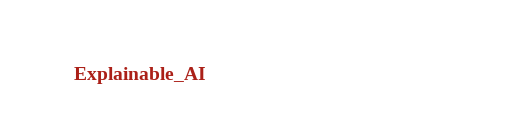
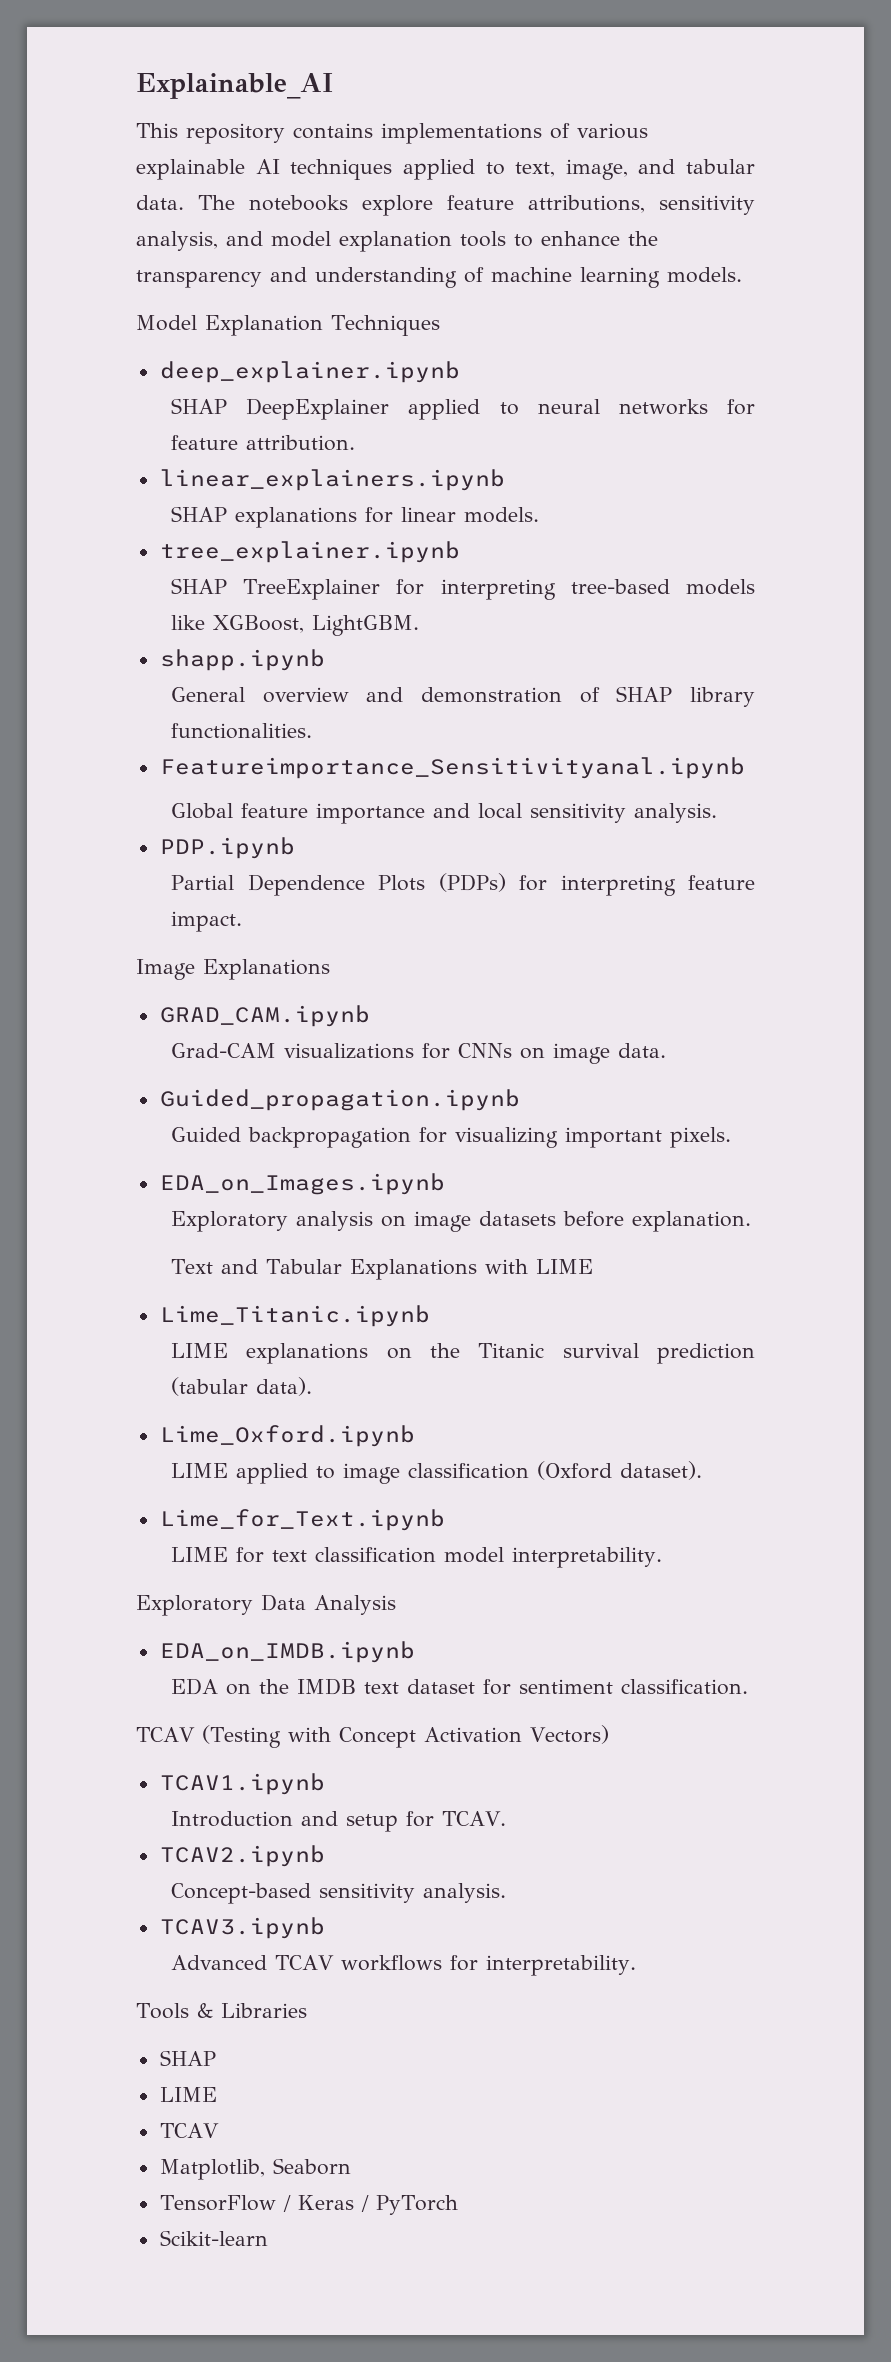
(206, 75) none -> [136,123,648,144] [136,159,755,180] [136,195,755,216] [136,231,658,252] [136,267,742,288] [136,315,440,336] [159,361,460,383] [171,398,755,420] [171,435,356,451] [159,469,505,491] [171,506,540,528] [159,541,460,563] [171,578,756,600] [171,615,420,636] [159,649,325,671] [171,686,755,707] [171,723,313,739] [159,757,745,779] [171,803,718,824] [159,837,295,859] [171,873,755,896] [171,911,243,932] [136,959,330,980] [159,1005,370,1027] [171,1043,667,1064] [159,1089,520,1111] [171,1127,732,1148] [159,1173,445,1195] [171,1211,752,1232] [171,1259,593,1280] [159,1305,430,1327] [171,1343,755,1364] [171,1377,313,1396] [159,1425,415,1447] [171,1461,703,1484] [159,1509,445,1531] [171,1547,663,1568] [136,1594,396,1616] [159,1641,415,1663] [171,1678,749,1695] [136,1725,609,1748] [159,1773,325,1795] [171,1811,507,1832] [159,1845,325,1867] [171,1883,507,1904] [159,1917,325,1939] [171,1955,636,1976] [136,2003,307,2019] [159,2050,216,2066] [159,2087,217,2102] [159,2123,219,2138] [159,2158,351,2180] [159,2195,458,2215] [159,2230,268,2246] // This repository contains implementations of various explainable AI techniques applied to text, image, and tabular data. The notebooks explore feature attributions, sensitivity analysis, and model explanation tools to enhance the transparency and understanding of machine learning models. // Model Explanation Techniques // deep_explainer.ipynb // SHAP DeepExplainer applied to neural networks for feature attribution. // linear_explainers.ipynb // SHAP explanations for linear models. // tree_explainer.ipynb // SHAP TreeExplainer for interpreting tree-based models like XGBoost, LightGBM. // shapp.ipynb // General overview and demonstration of SHAP library functionalities. // Featureimportance_Sensitivityanal.ipynb // Global feature importance and local sensitivity analysis. // PDP.ipynb // Partial Dependence Plots (PDPs) for interpreting feature impact. // Image Explanations // GRAD_CAM.ipynb // Grad-CAM visualizations for CNNs on image data. // Guided_propagation.ipynb // Guided backpropagation for visualizing important pixels. // EDA_on_Images.ipynb // Exploratory analysis on image datasets before explanation. // Text and Tabular Explanations with LIME // Lime_Titanic.ipynb // LIME explanations on the Titanic survival prediction (tabular data). // Lime_Oxford.ipynb // LIME applied to image classification (Oxford dataset). // Lime_for_Text.ipynb // LIME for text classification model interpretability. // Exploratory Data Analysis // EDA_on_IMDB.ipynb // EDA on the IMDB text dataset for sentiment classification. // TCAV (Testing with Concept Activation Vectors) // TCAV1.ipynb // Introduction and setup for TCAV. // TCAV2.ipynb // Concept-based sensitivity analysis. // TCAV3.ipynb // Advanced TCAV workflows for interpretability. // Tools & Libraries // SHAP // LIME // TCAV // Matplotlib, Seaborn // TensorFlow / Keras / PyTorch // Scikit-learn

